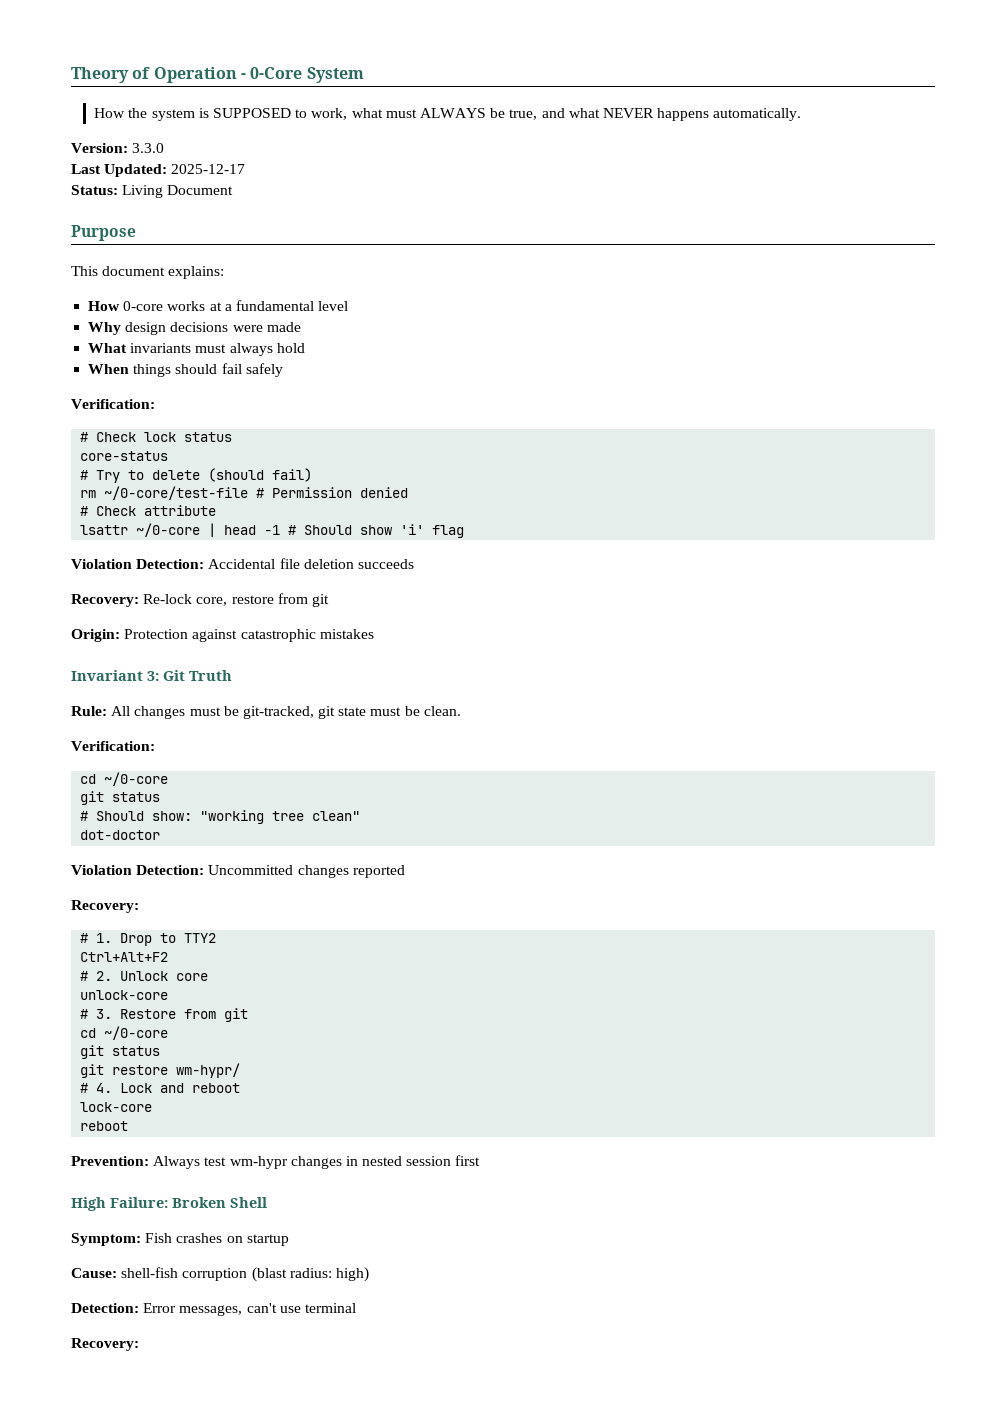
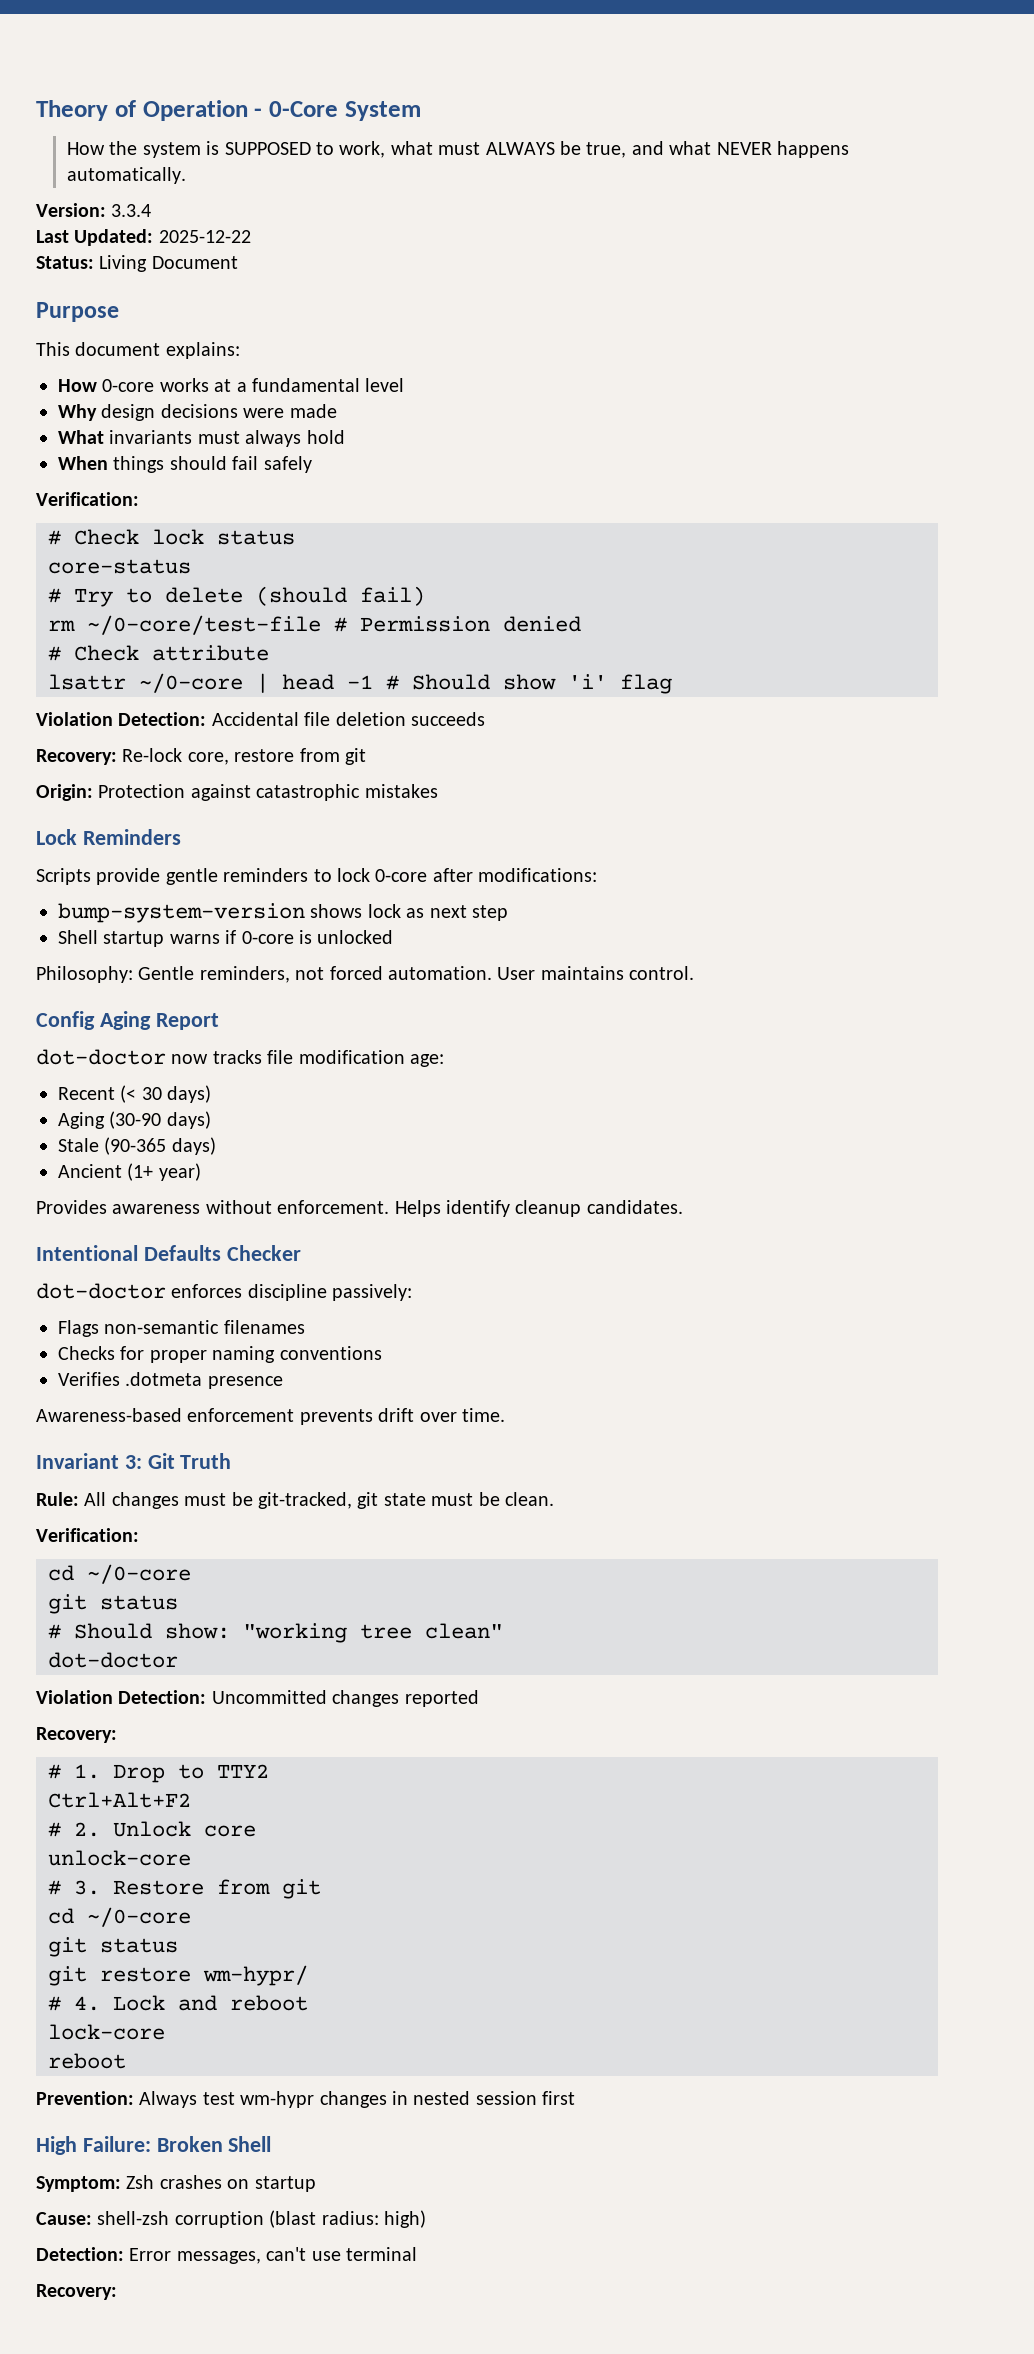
[132,143,165,153] 3.3.0 -> [111,204,152,217] 3.3.4
[171,164,246,174] 2025-12-17 -> [158,230,251,243] 2025-12-22
(374, 634) none -> [36,829,181,845] [36,868,598,885] [58,903,508,923] [58,930,394,947] [36,966,695,983] [36,1011,219,1030] [36,1049,444,1067] [58,1085,212,1103] [58,1111,211,1129] [58,1137,216,1155] [58,1163,201,1181] [36,1200,683,1217] [36,1245,301,1261] [36,1283,413,1301] [58,1320,305,1337] [58,1346,382,1363] [58,1372,283,1389] [36,1408,505,1425] // Lock Reminders // Scripts provide gentle reminders to lock 0-core after modifications: // bump-system-version shows lock as next step // Shell startup warns if 0-core is unlocked // Philosophy: Gentle reminders, not forced automation. User maintains control. // Config Aging Report // dot-doctor now tracks file modification age: // Recent (< 30 days) // Aging (30-90 days) // Stale (90-365 days) // Ancient (1+ year) // Provides awareness without enforcement. Helps identify cleanup candidates. // Intentional Defaults Checker // dot-doctor enforces discipline passively: // Flags non-semantic filenames // Checks for proper naming conventions // Verifies .dotmeta presence // Awareness-based enforcement prevents drift over time.
[145,1233,173,1243] Fish -> [126,2175,155,2189] Zsh
[121,1267,179,1278] shell-fish -> [97,2211,170,2225] shell-zsh

